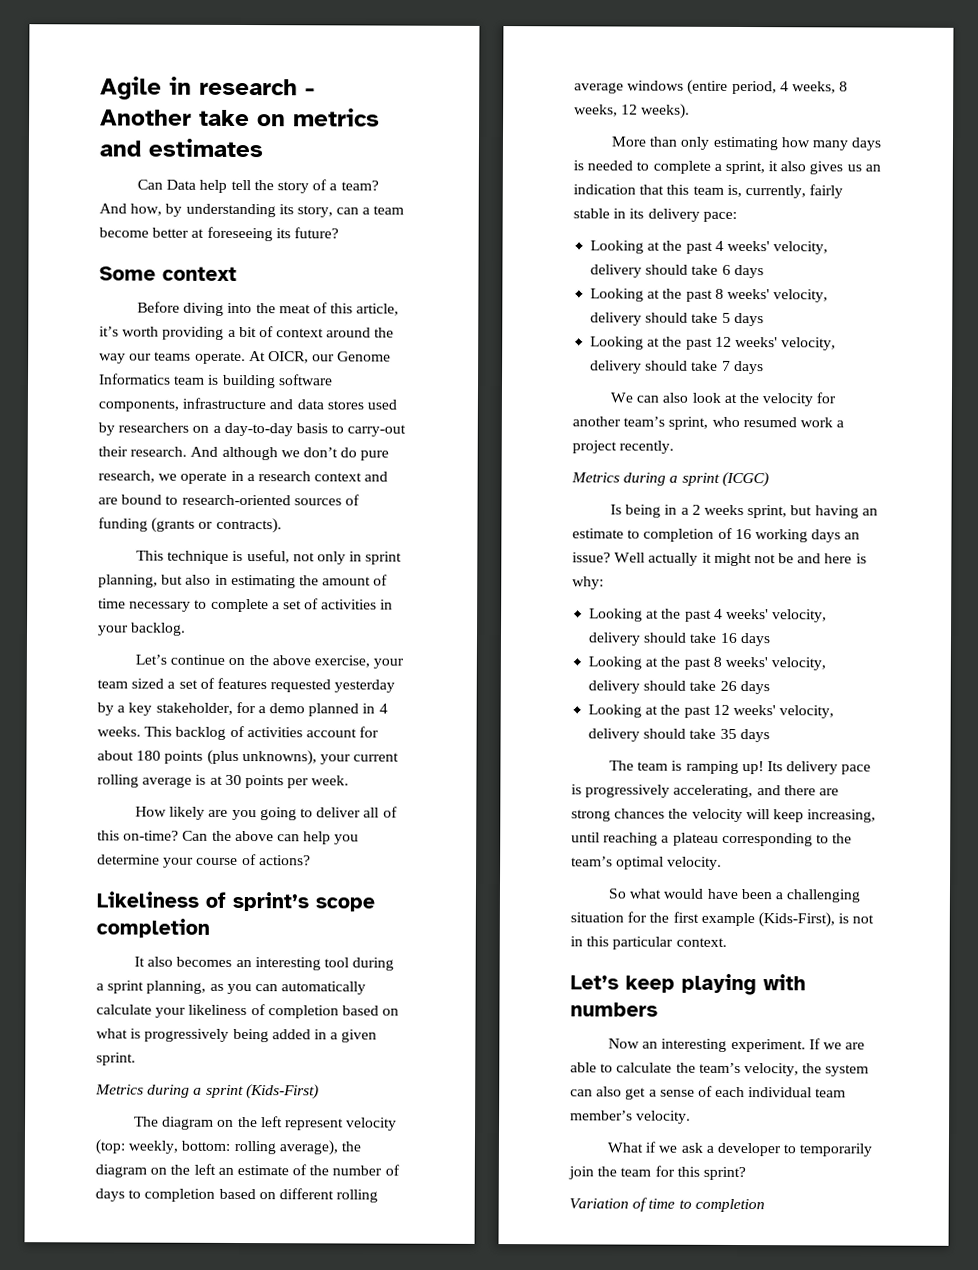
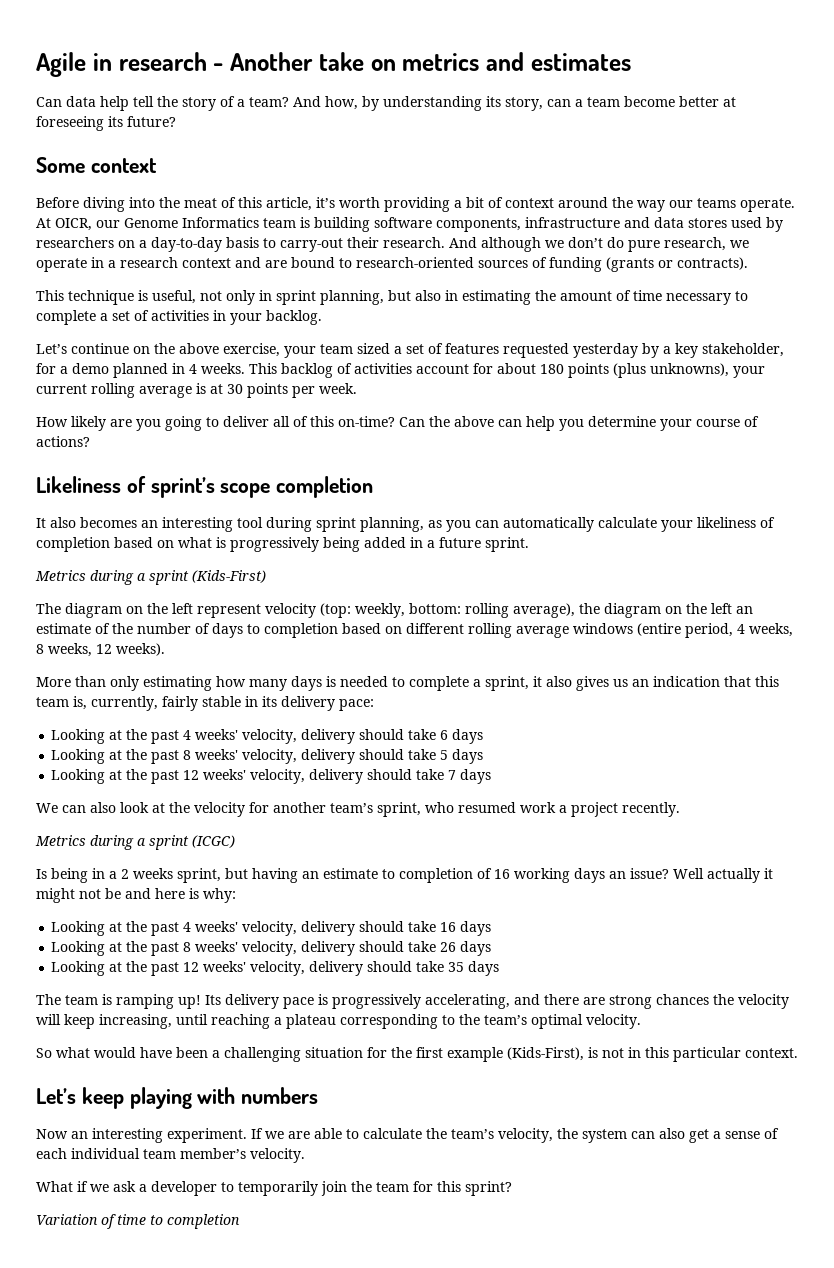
[166,179,197,190] Data -> [66,96,96,107] data
[96,983,104,991] a -> (312, 524) none
[341,1029,378,1043] given -> [439,537,481,548] future

